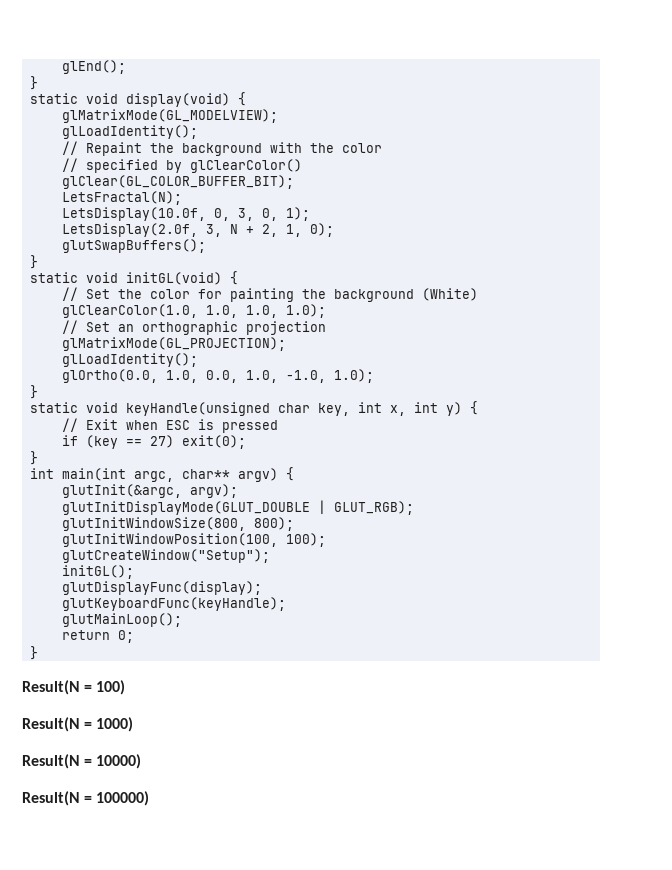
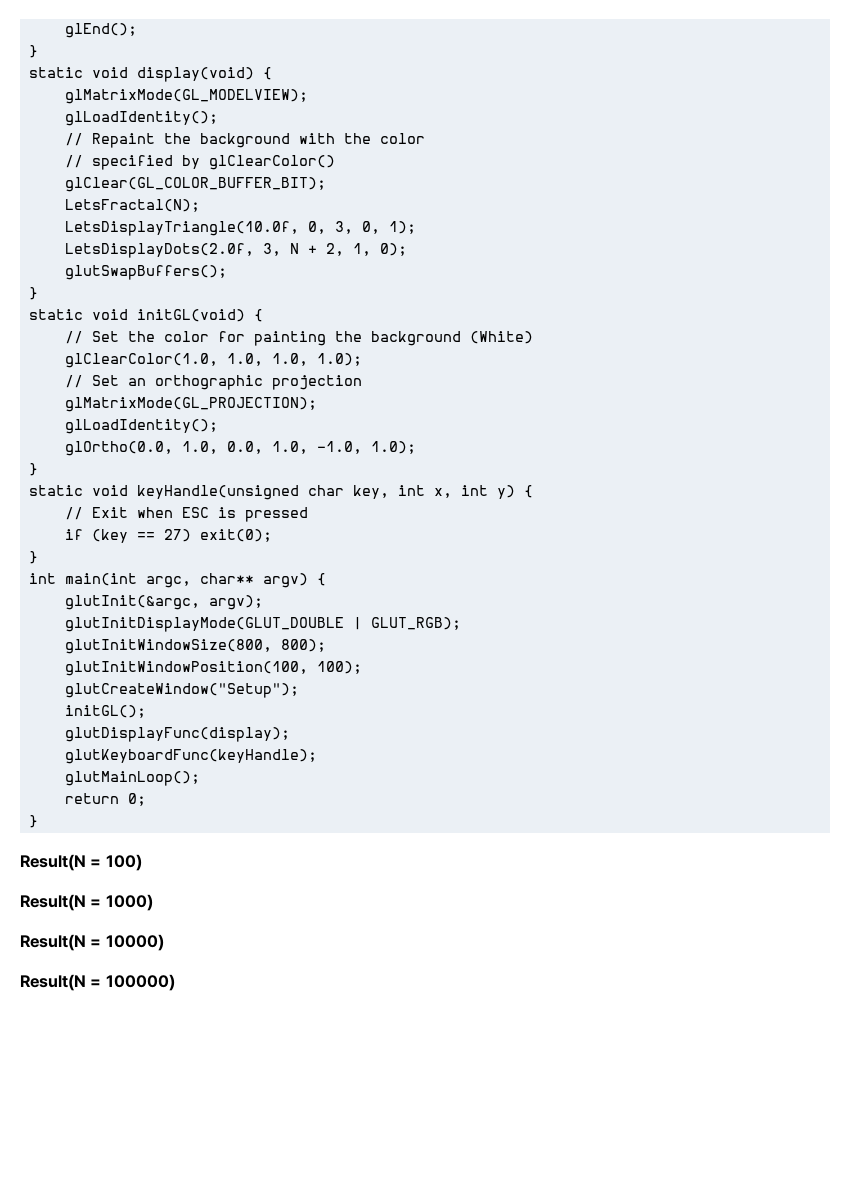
[62,207,207,221] LetsDisplay(10.0f, -> [65,221,300,236] LetsDisplayTriangle(10.0f,
[62,223,199,237] LetsDisplay(2.0f, -> [65,243,255,258] LetsDisplayDots(2.0f,

